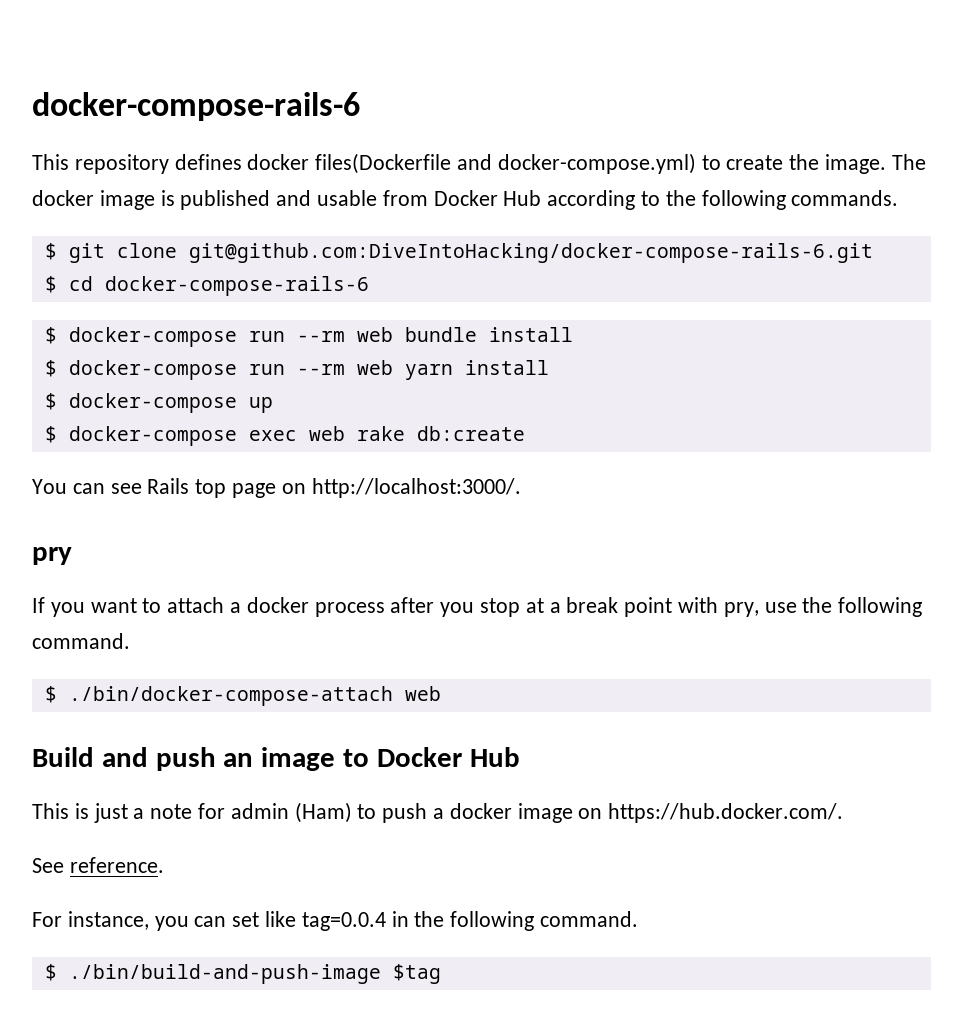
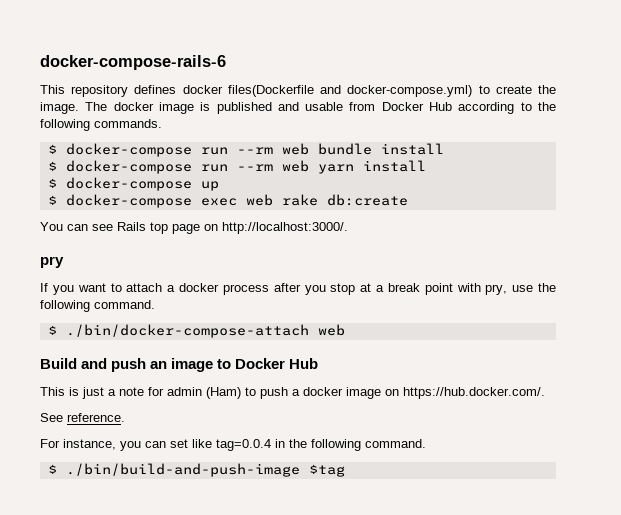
[44,243,873,263] [44,276,369,296] // $ git clone git@github.com:DiveIntoHacking/docker-compose-rails-6.git // $ cd docker-compose-rails-6 -> (162, 123) none

